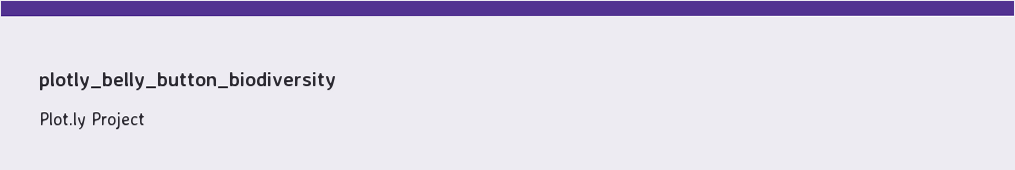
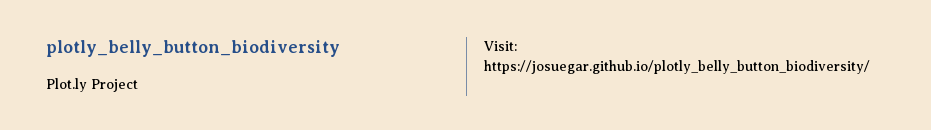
(146, 120) none -> [484,41,517,51] [484,60,870,74] // Visit: https://josuegar.github.io/plotly_belly_button_biodiversity/

